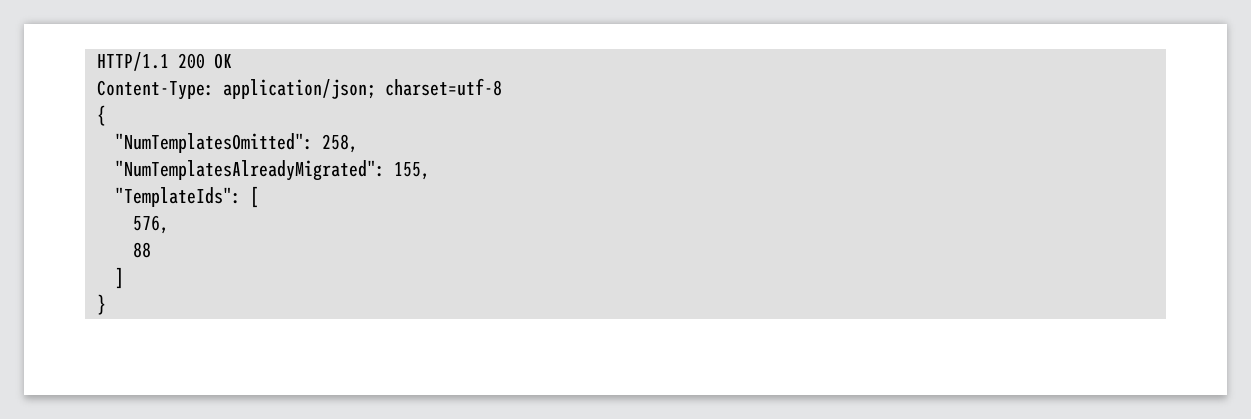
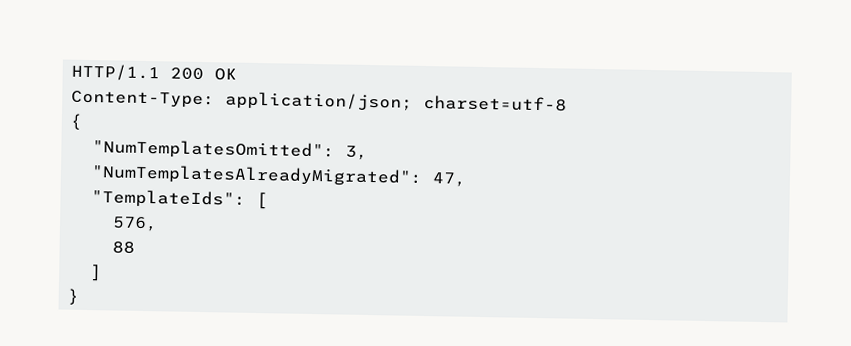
[321,134,358,153] 258, -> [345,145,368,160] 3,
[393,162,430,180] 155, -> [432,172,467,187] 47,

